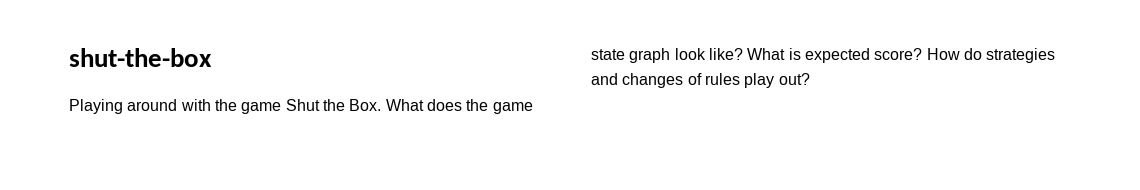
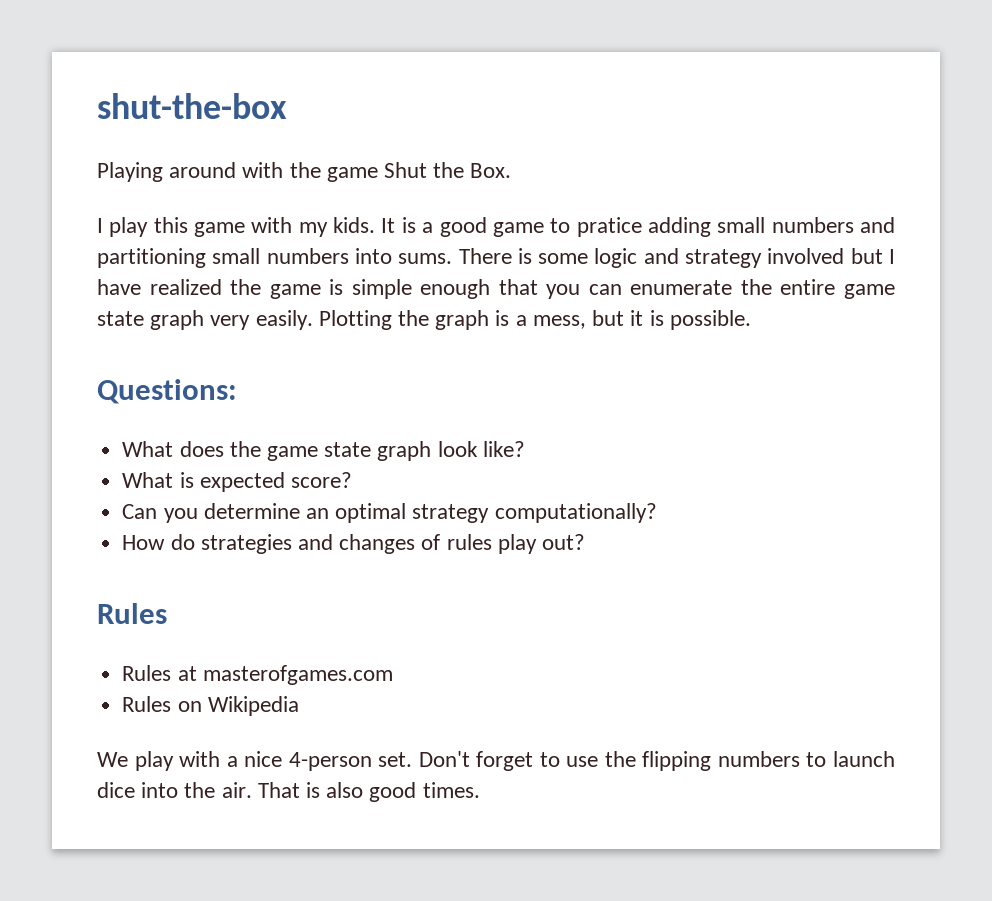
(382, 105) none -> [97,217,896,237] [97,248,895,268] [97,279,896,299] [97,310,751,330] [97,379,237,404] // I play this game with my kids. It is a good game to pratice adding small numbers and partitioning small numbers into sums. There is some logic and strategy involved but I have realized the game is simple enough that you can enumerate the entire game state graph very easily. Plotting the graph is a mess, but it is possible. // Questions: //
(743, 54) none -> (525, 449) //
(923, 54) none -> [122,503,657,523] // Can you determine an optimal strategy computationally? //
(810, 79) none -> [97,603,167,624] [122,665,393,685] [122,696,299,716] [97,751,895,771] [97,782,480,802] // Rules // Rules at masterofgames.com // Rules on Wikipedia // We play with a nice 4-person set. Don't forget to use the flipping numbers to launch dice into the air. That is also good times.

